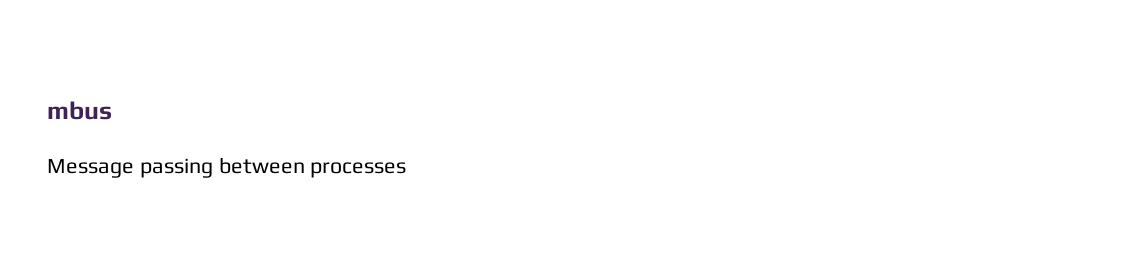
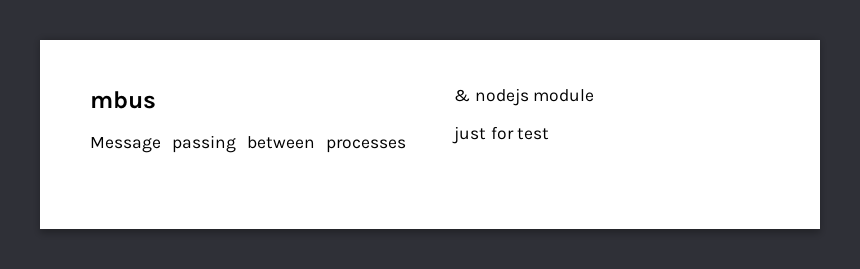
(407, 170) none -> [454,88,595,106] [452,126,550,144] & nodejs module // just for test

